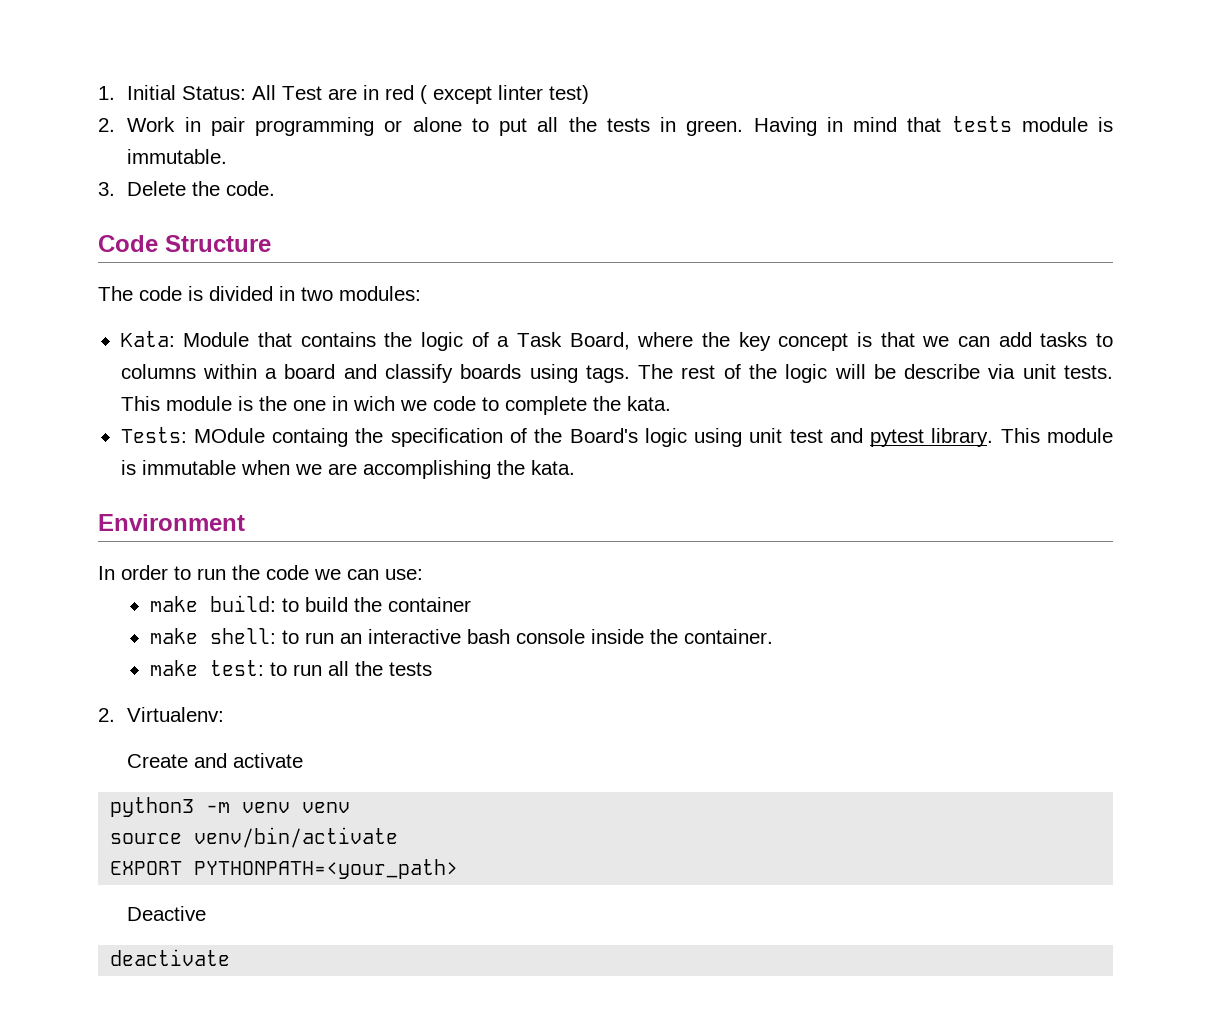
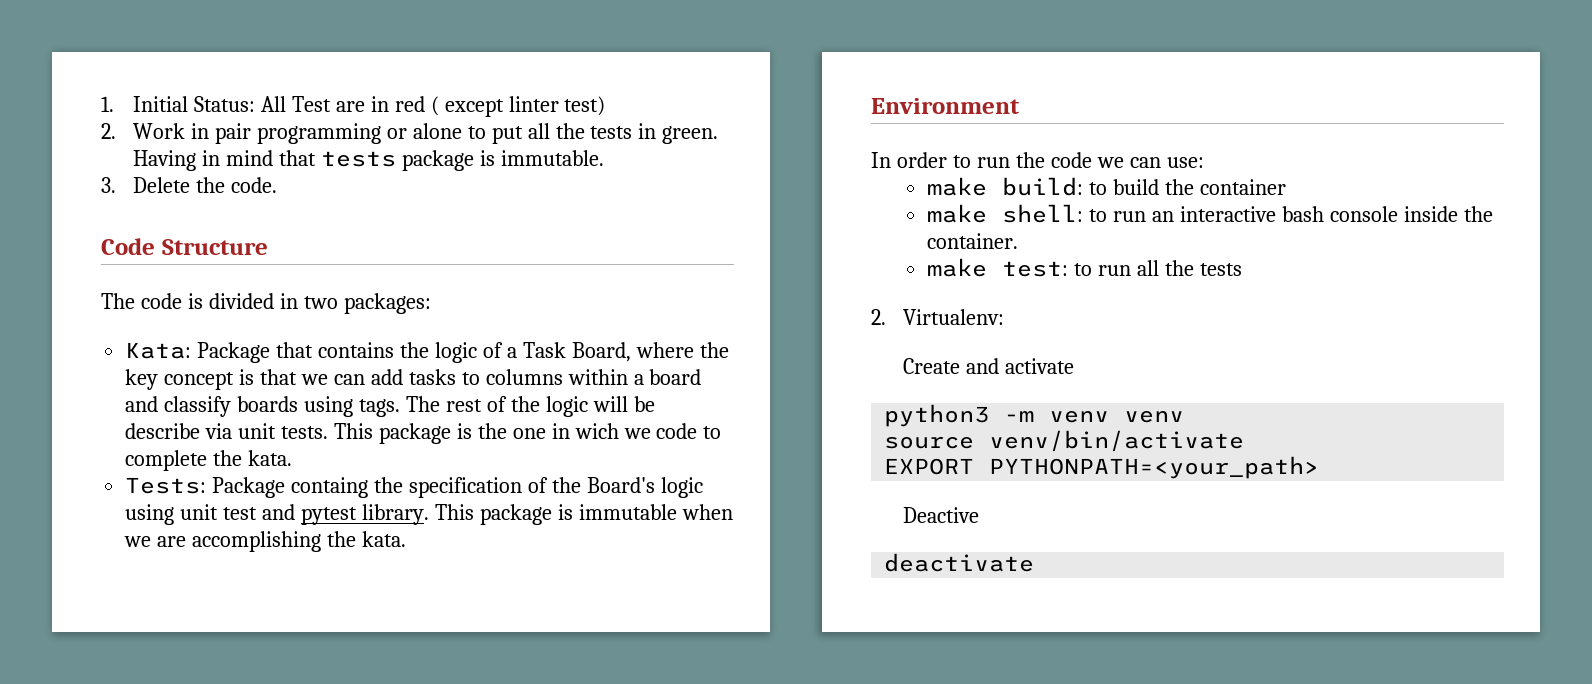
[1021,117,1088,132] module -> [401,150,474,171] package
[339,286,421,301] modules: -> [343,293,431,314] packages:
[183,332,250,347] Module -> [197,342,271,363] Package
[165,396,232,411] module -> [378,423,451,444] package
[193,428,265,443] MOdule -> [212,477,286,498] Package
[1047,428,1114,443] module -> [479,504,552,525] package

